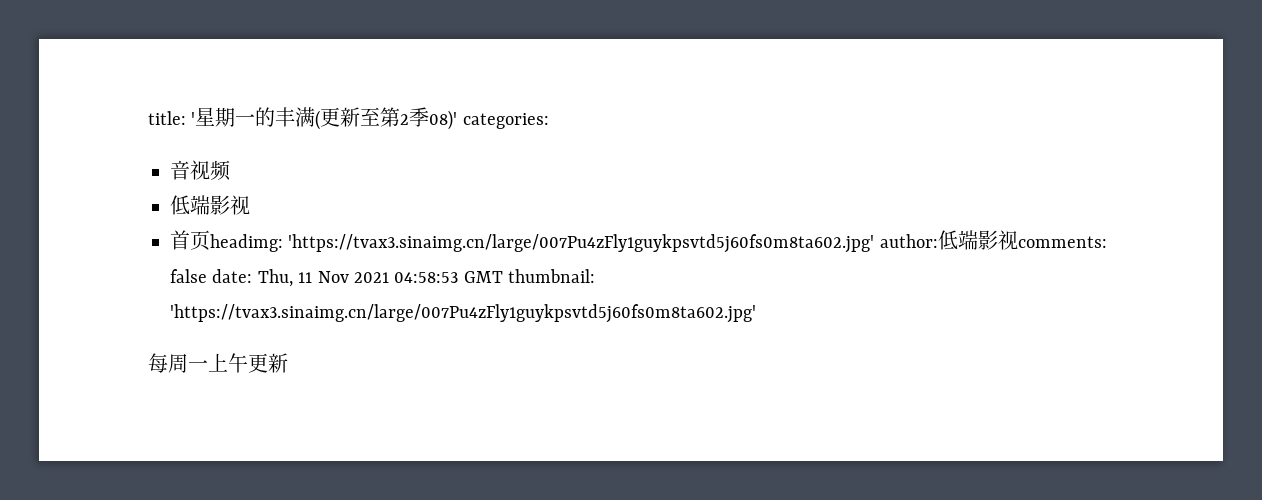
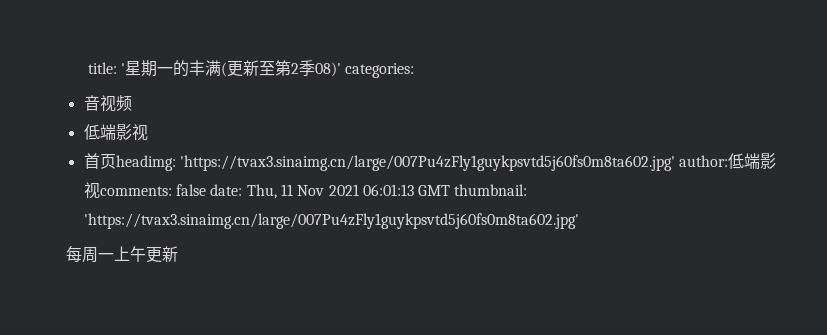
[394,272,459,283] 04:58:53 -> [362,184,414,196] 06:01:13

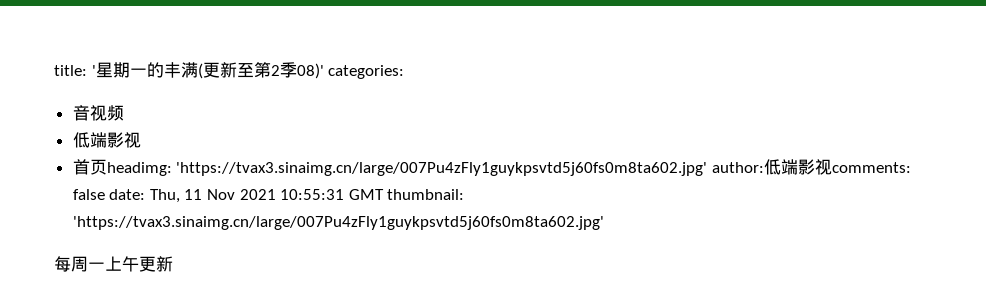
[362,184,414,196] 06:01:13 -> [280,189,345,200] 10:55:31

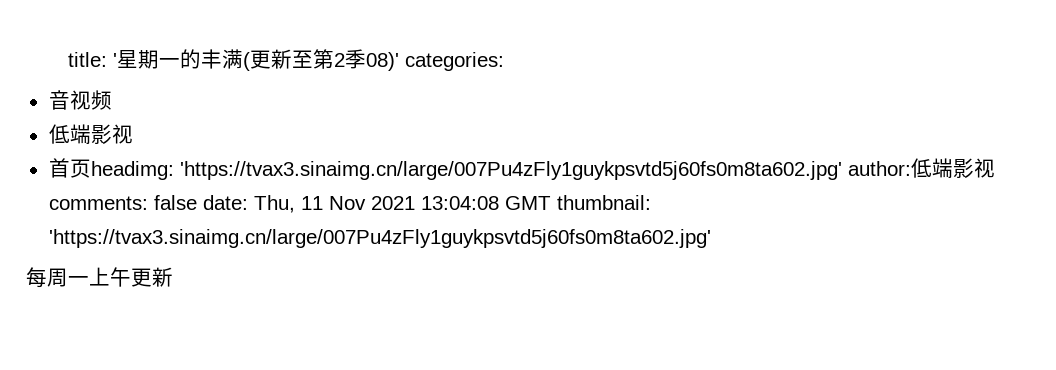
[280,189,345,200] 10:55:31 -> [420,196,499,210] 13:04:08

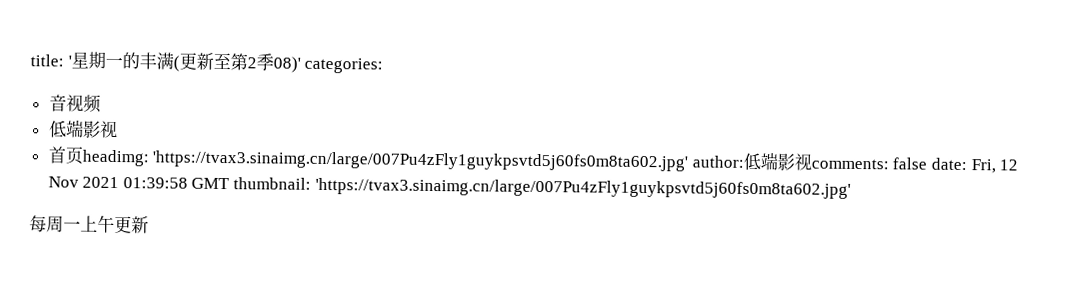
[253,195,323,213] Thu, 11 -> [970,159,1019,174] Fri, 12
[420,196,499,210] 13:04:08 -> [122,177,188,189] 01:39:58

